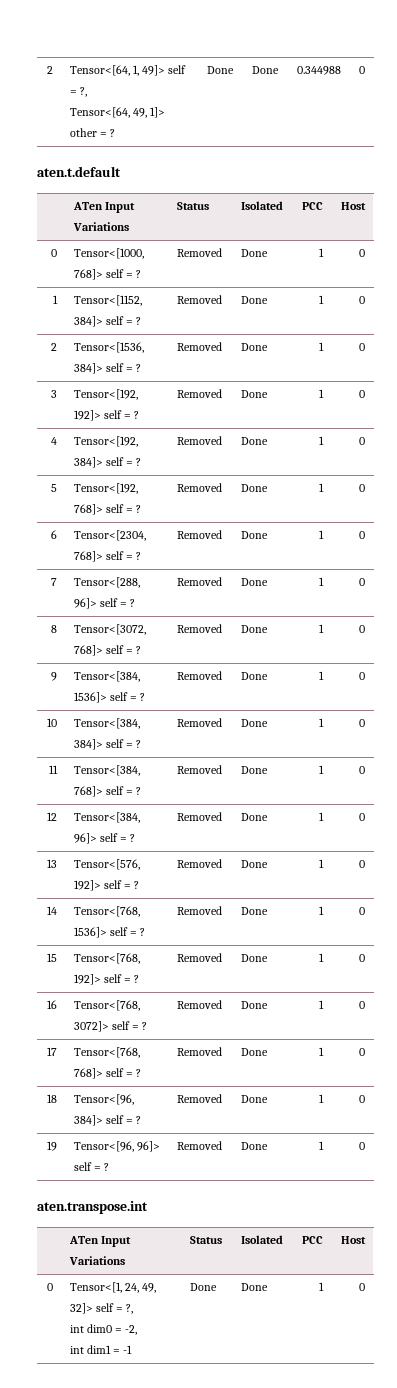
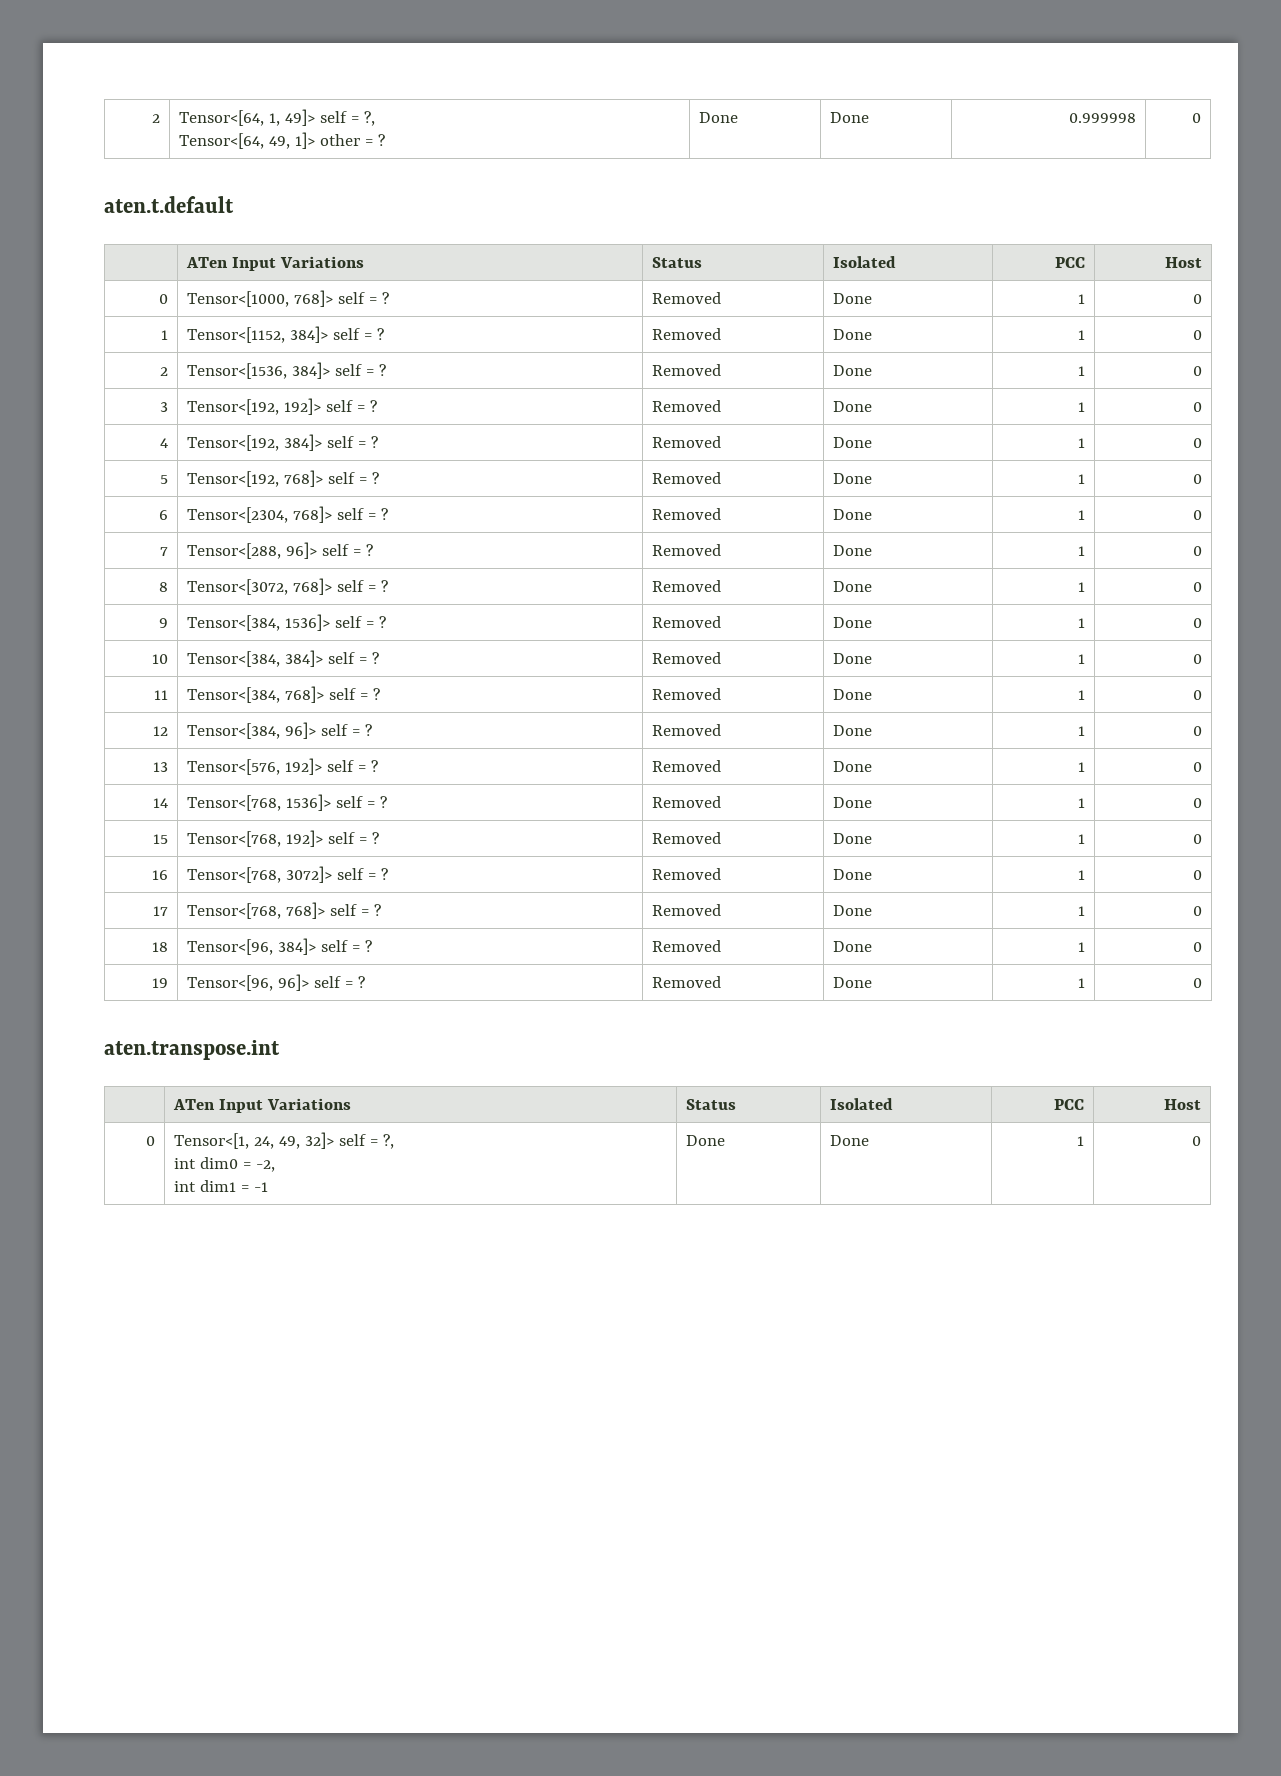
[297,66,342,75] 0.344988 -> [1069,113,1137,123] 0.999998

